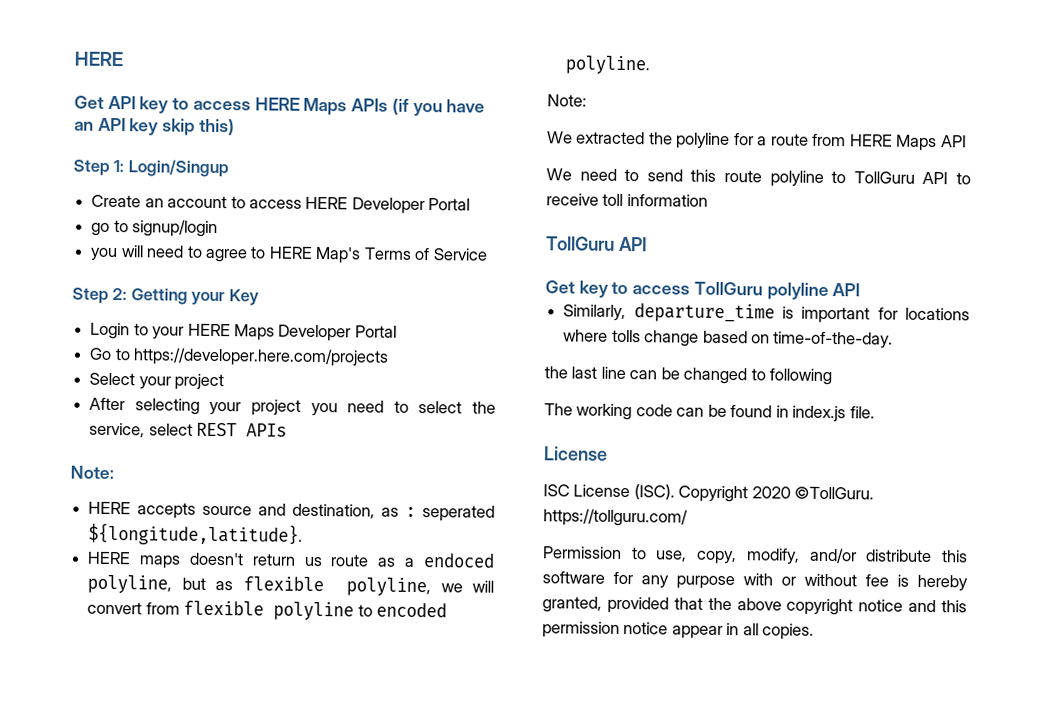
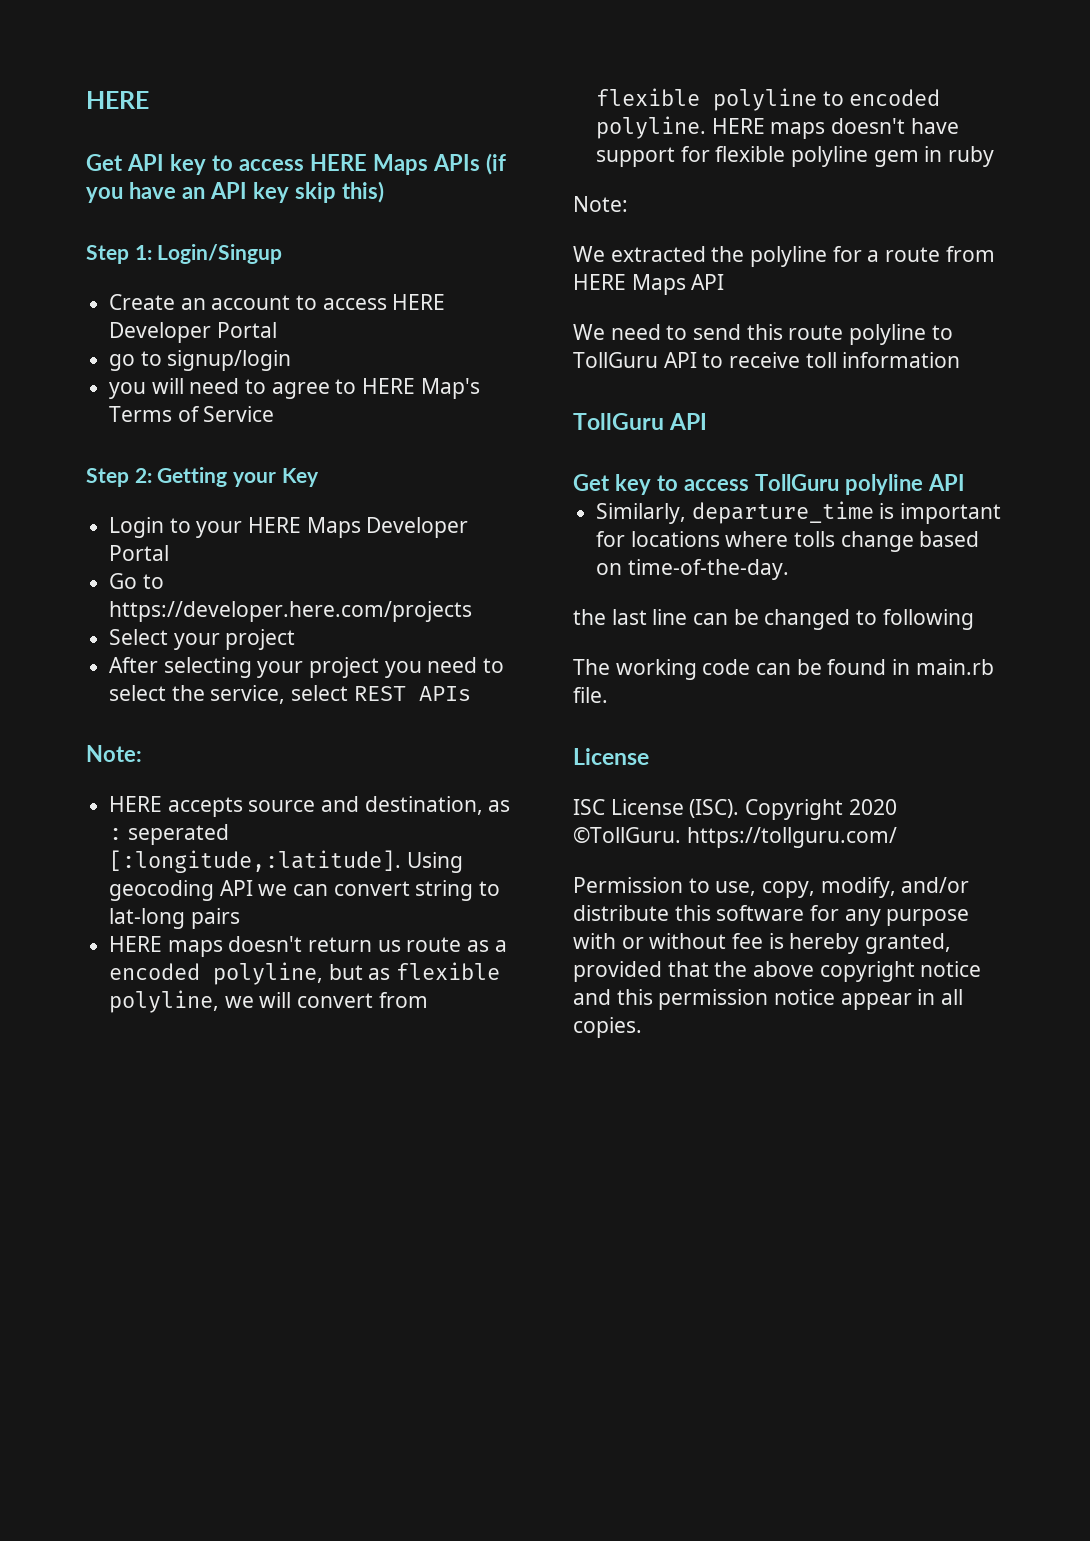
[88,522,304,546] ${longitude,latitude}. -> [109,850,463,873] [109,880,501,901] [109,908,240,929] [:longitude,:latitude]. Using geocoding API we can convert string to lat-long pairs
[423,553,495,568] endoced -> [109,963,201,980] encoded
(651, 65) none -> [711,118,959,139] [596,146,995,167] HERE maps doesn't have support for flexible polyline gem in ruby
[792,405,847,423] index.js -> [915,659,994,675] main.rb

